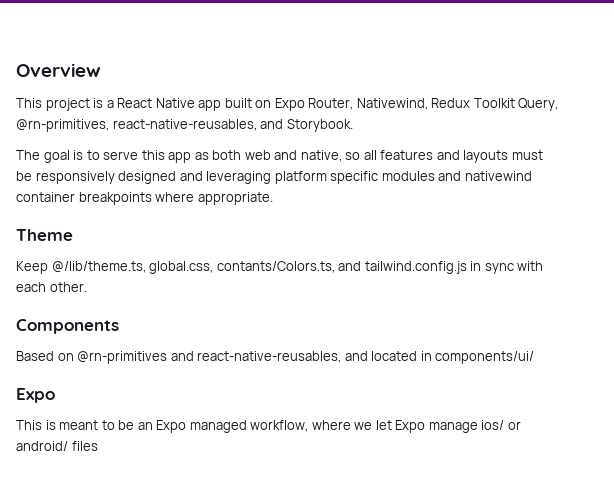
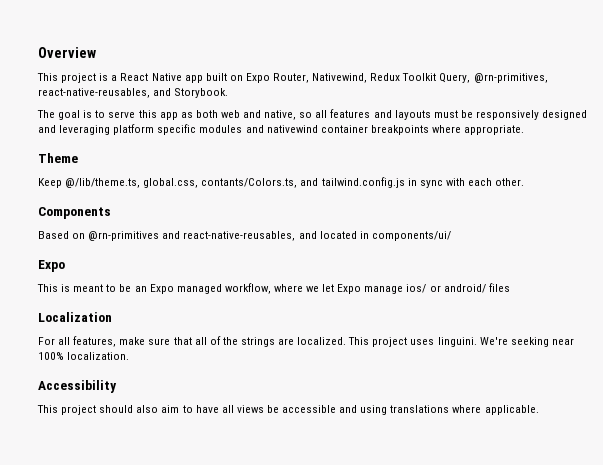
(98, 446) none -> [38,312,112,322] [38,336,574,347] [38,352,130,360] [38,380,117,393] [37,405,539,415] // Localization // For all features, make sure that all of the strings are localized. This project uses linguini. We're seeking near 100% localization. // Accessibility // This project should also aim to have all views be accessible and using translations where applicable.

